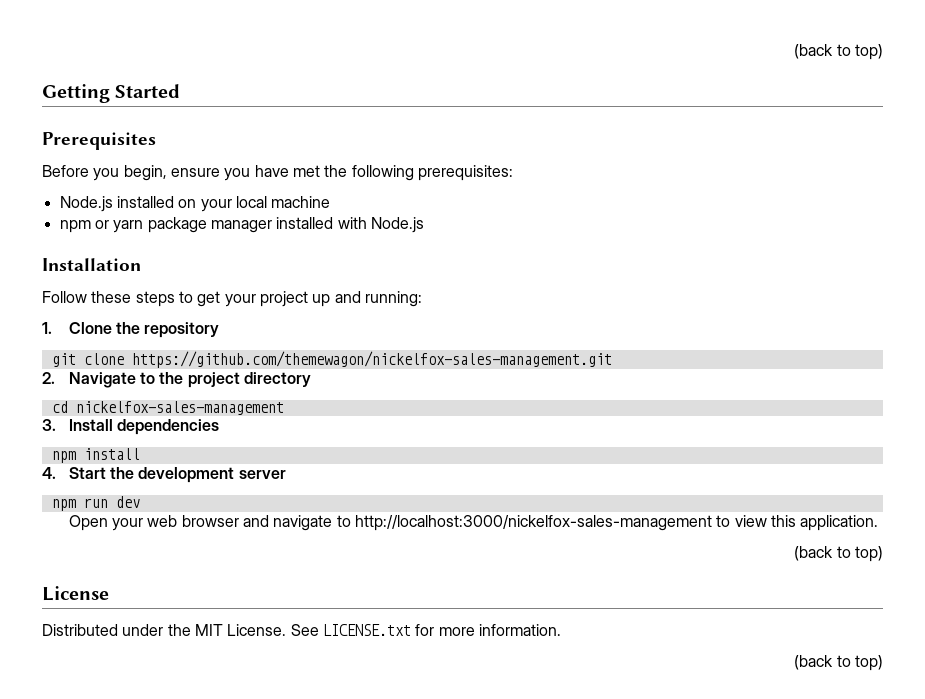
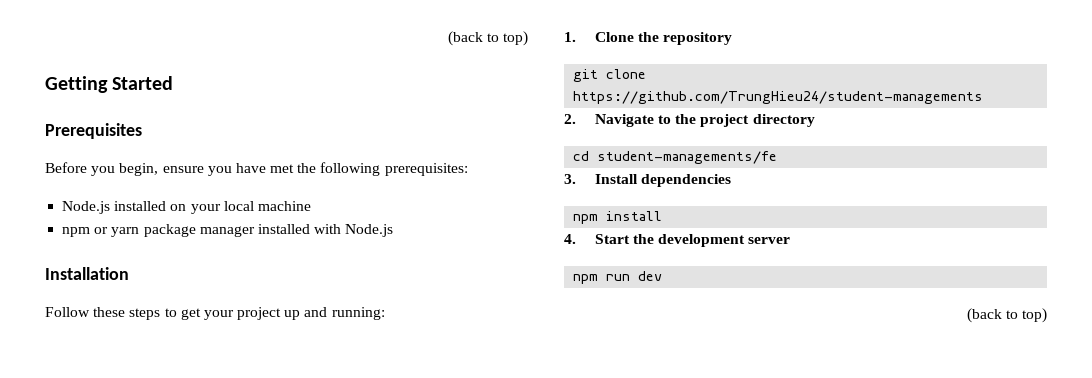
[131,351,612,368] https://github.com/themewagon/nickelfox-sales-management.git -> [573,91,984,104] https://github.com/TrungHieu24/student-managements
[75,401,284,415] nickelfox-sales-management -> [597,151,778,164] student-managements/fe
[68,515,879,531] [794,546,884,562] [42,586,109,601] [42,624,561,636] // Open your web browser and navigate to http://localhost:3000/nickelfox-sales-management to view this application. // (back to top) // License // Distributed under the MIT License. See LICENSE.txt for more information. -> (663, 276) none

